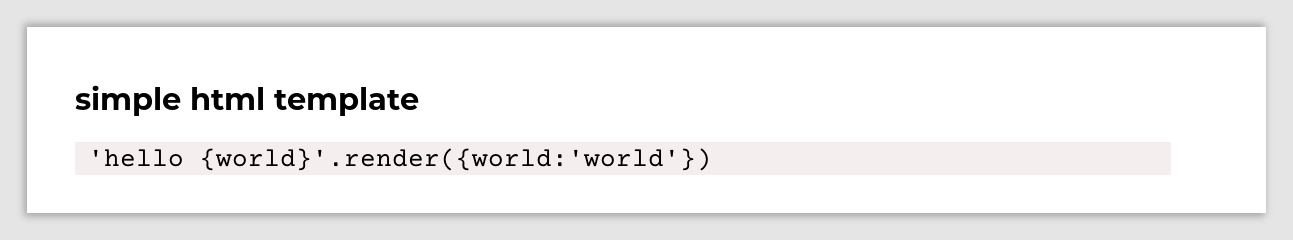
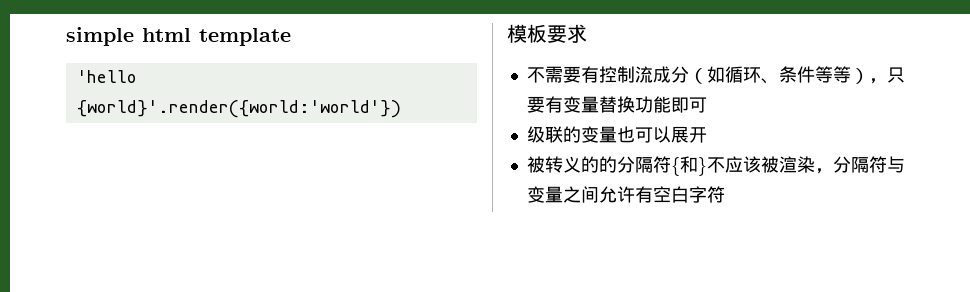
(712, 159) none -> [507,24,587,43] [526,66,905,84] [526,96,707,113] [526,126,707,143] [526,156,905,176] [526,186,725,203] // 模板要求 // 不需要有控制流成分（如循环、条件等等），只要有变量替换功能即可 // 级联的变量也可以展开 // 被转义的的分隔符{和}不应该被渲染，分隔符与变量之间允许有空白字符

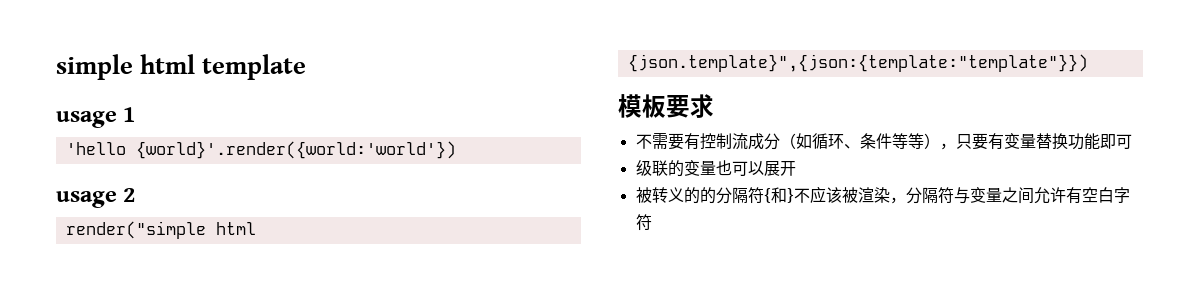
(291, 37) none -> [56,107,136,128] // usage 1
(401, 109) none -> [56,188,136,208] [65,221,256,239] [627,54,1088,72] // usage 2 // render("simple html {json.template}",{json:{template:"template"}})

